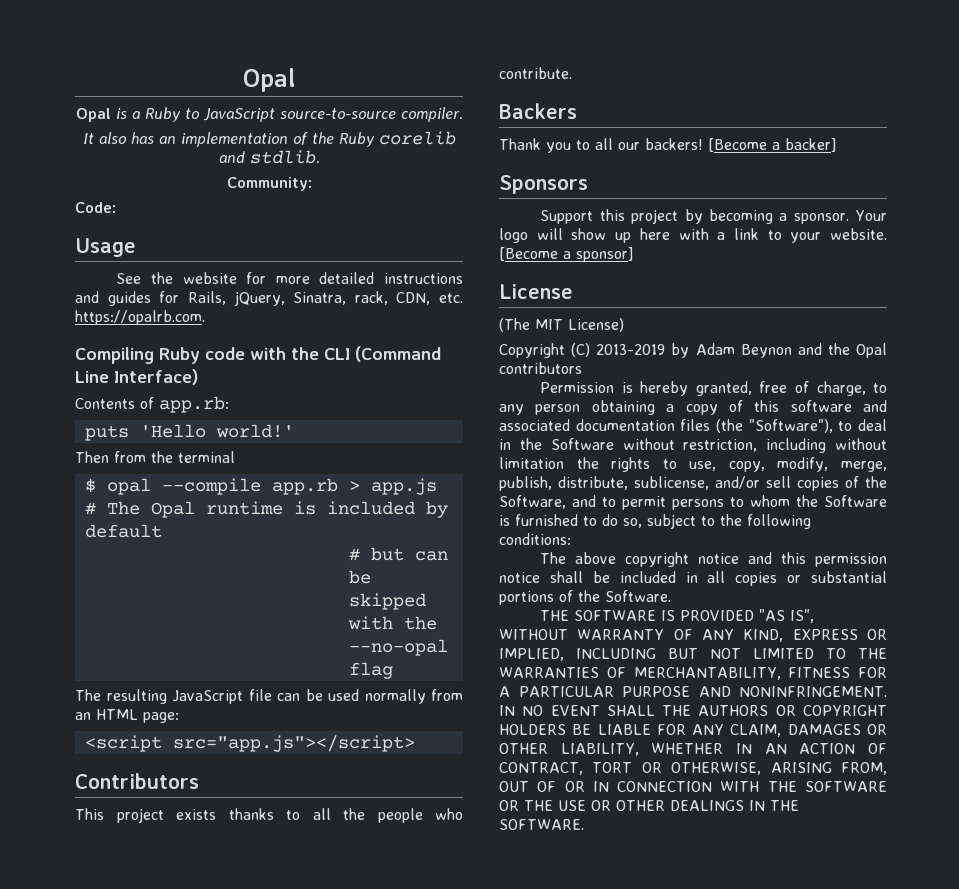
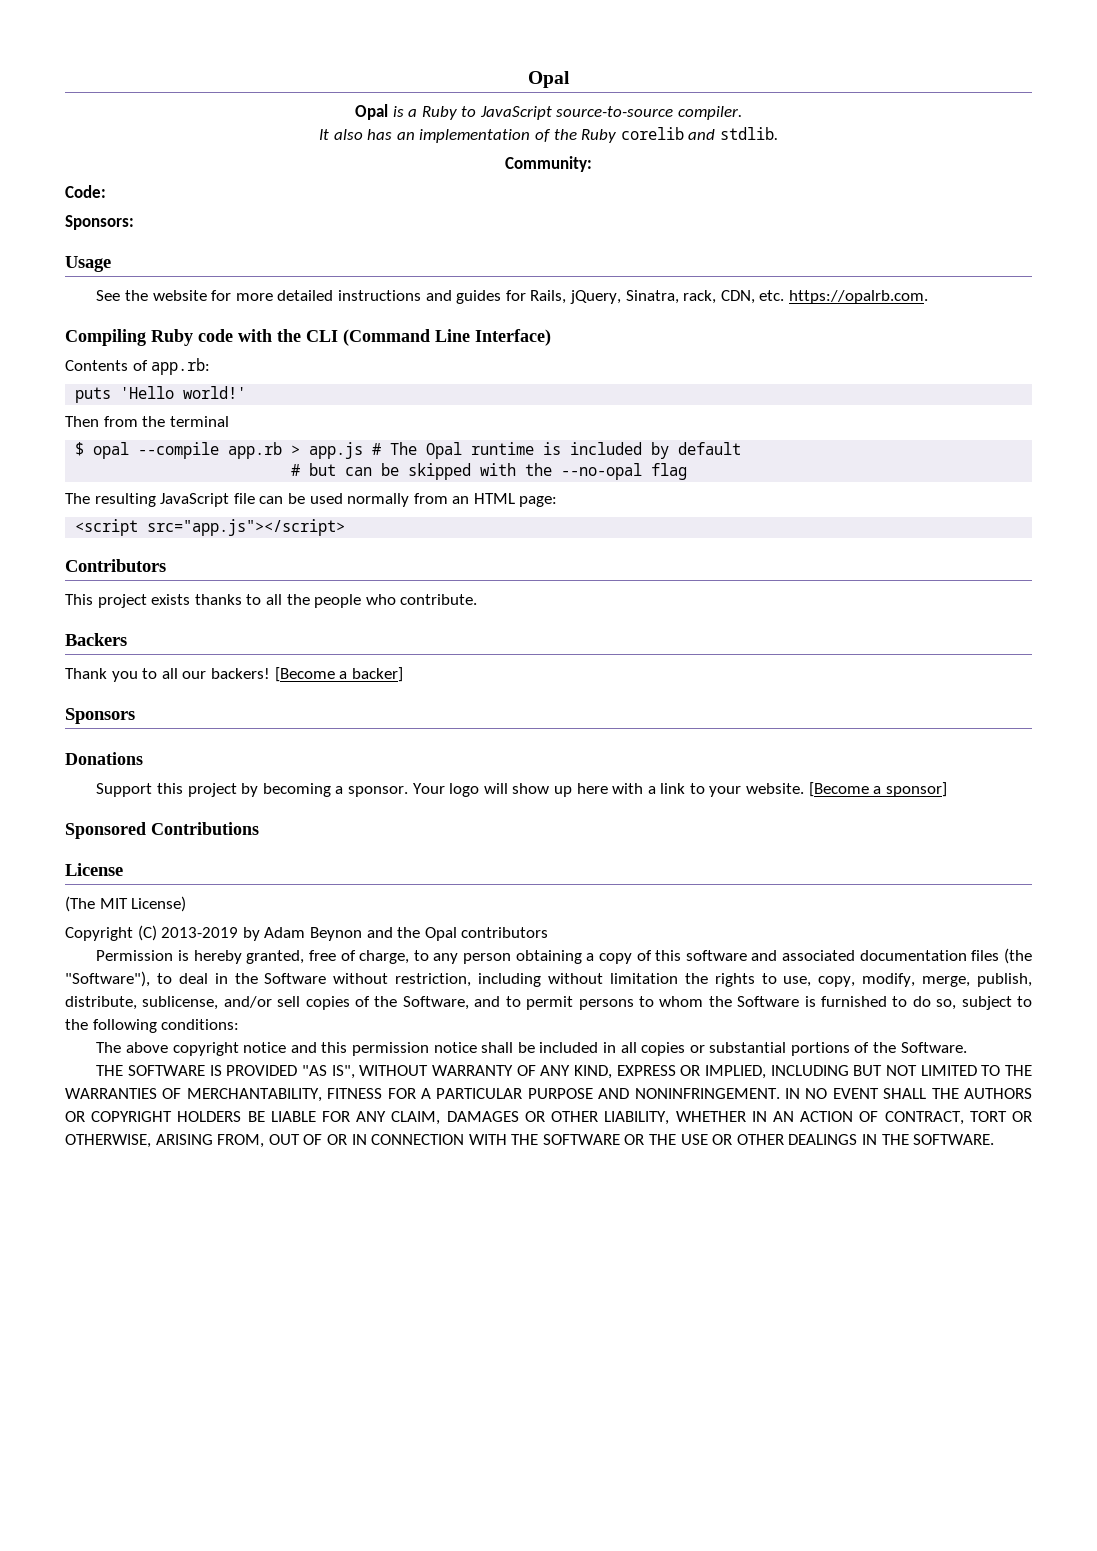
(116, 207) none -> [65,215,134,230] // Sponsors:
(588, 184) none -> [65,752,143,765] // Donations
(634, 254) none -> [65,822,259,839] // Sponsored Contributions

